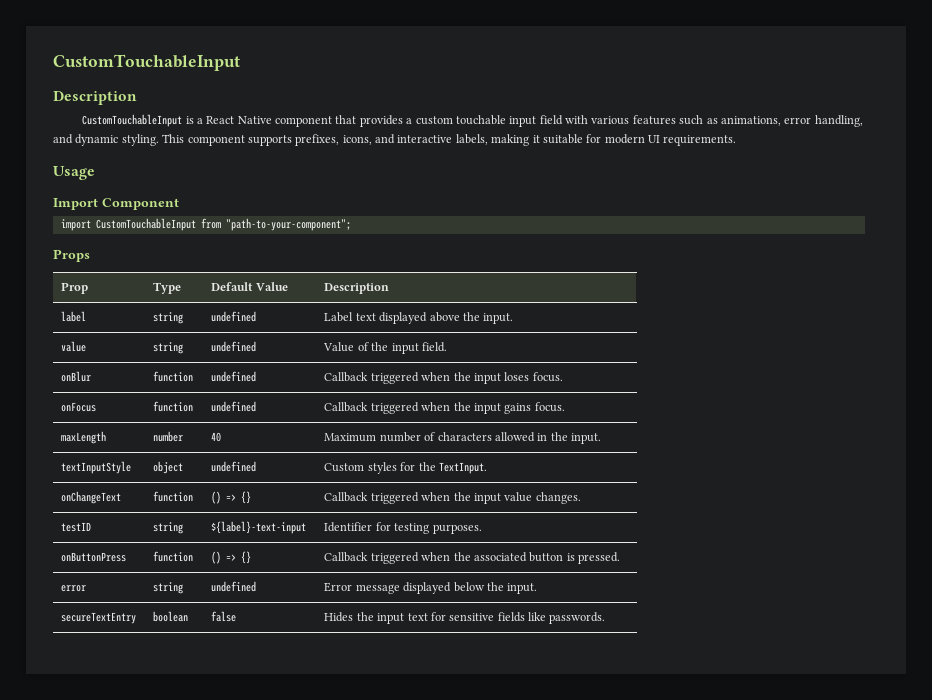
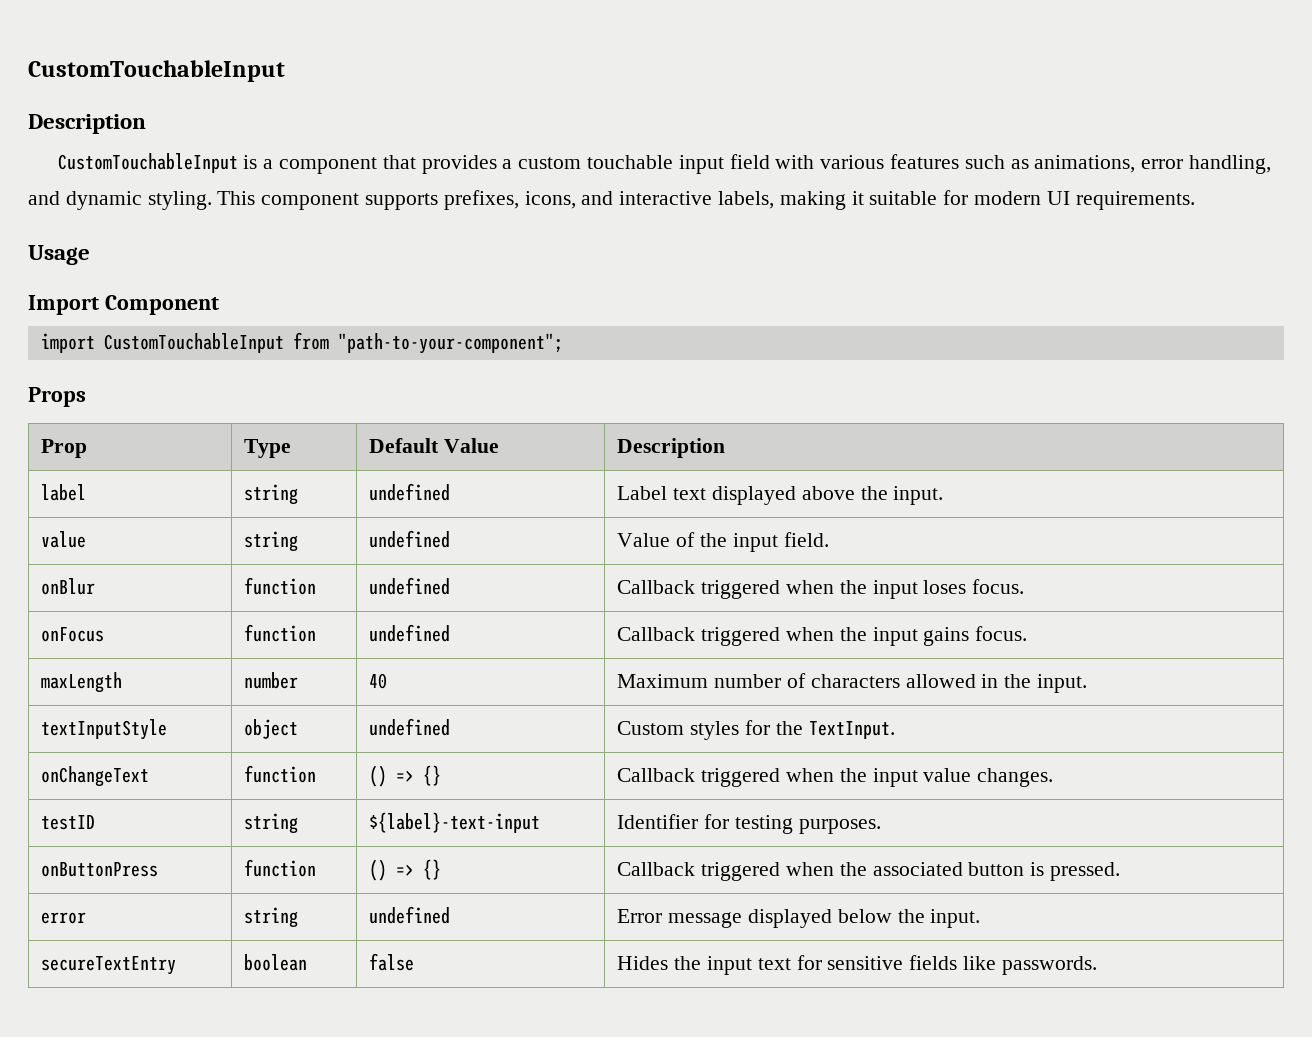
[206,116,272,124] React Native -> (274, 164) none

